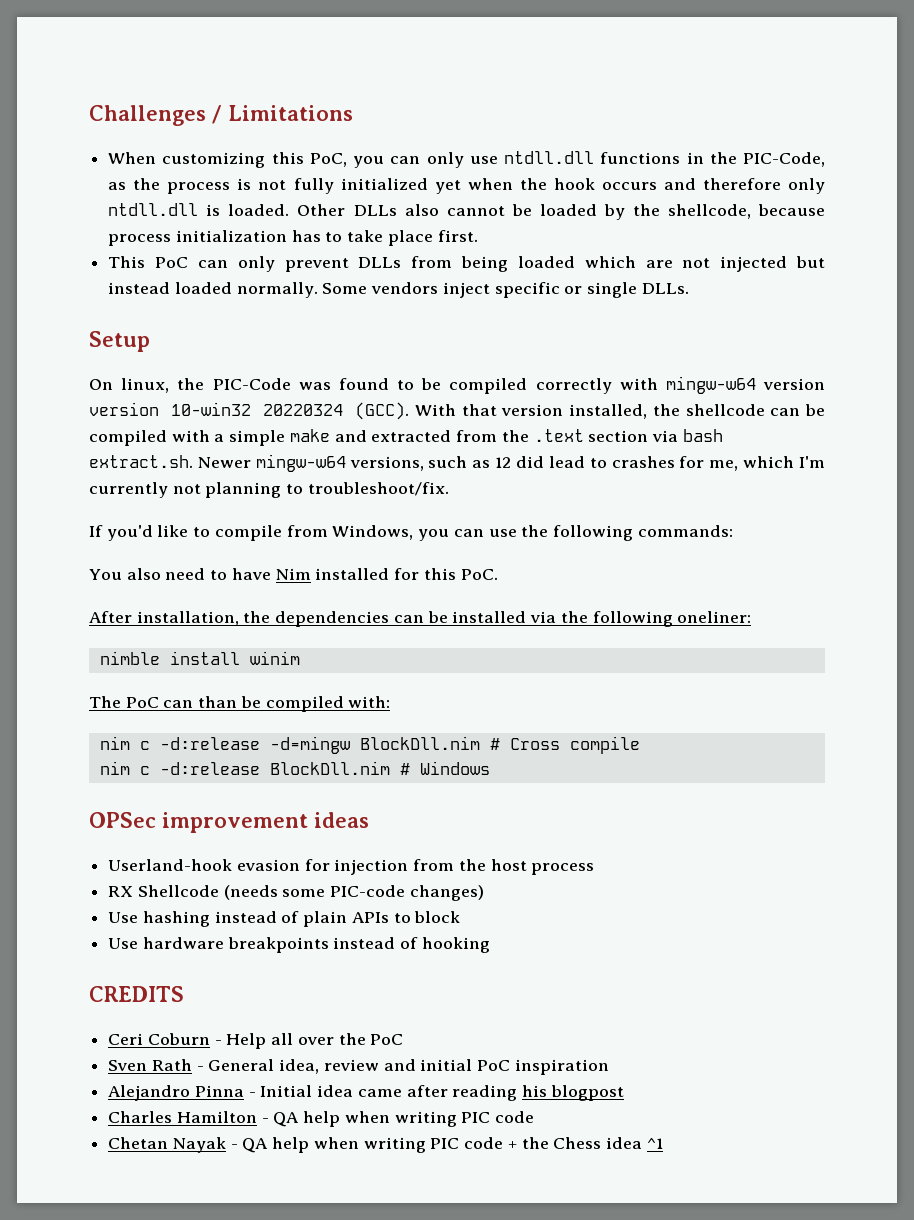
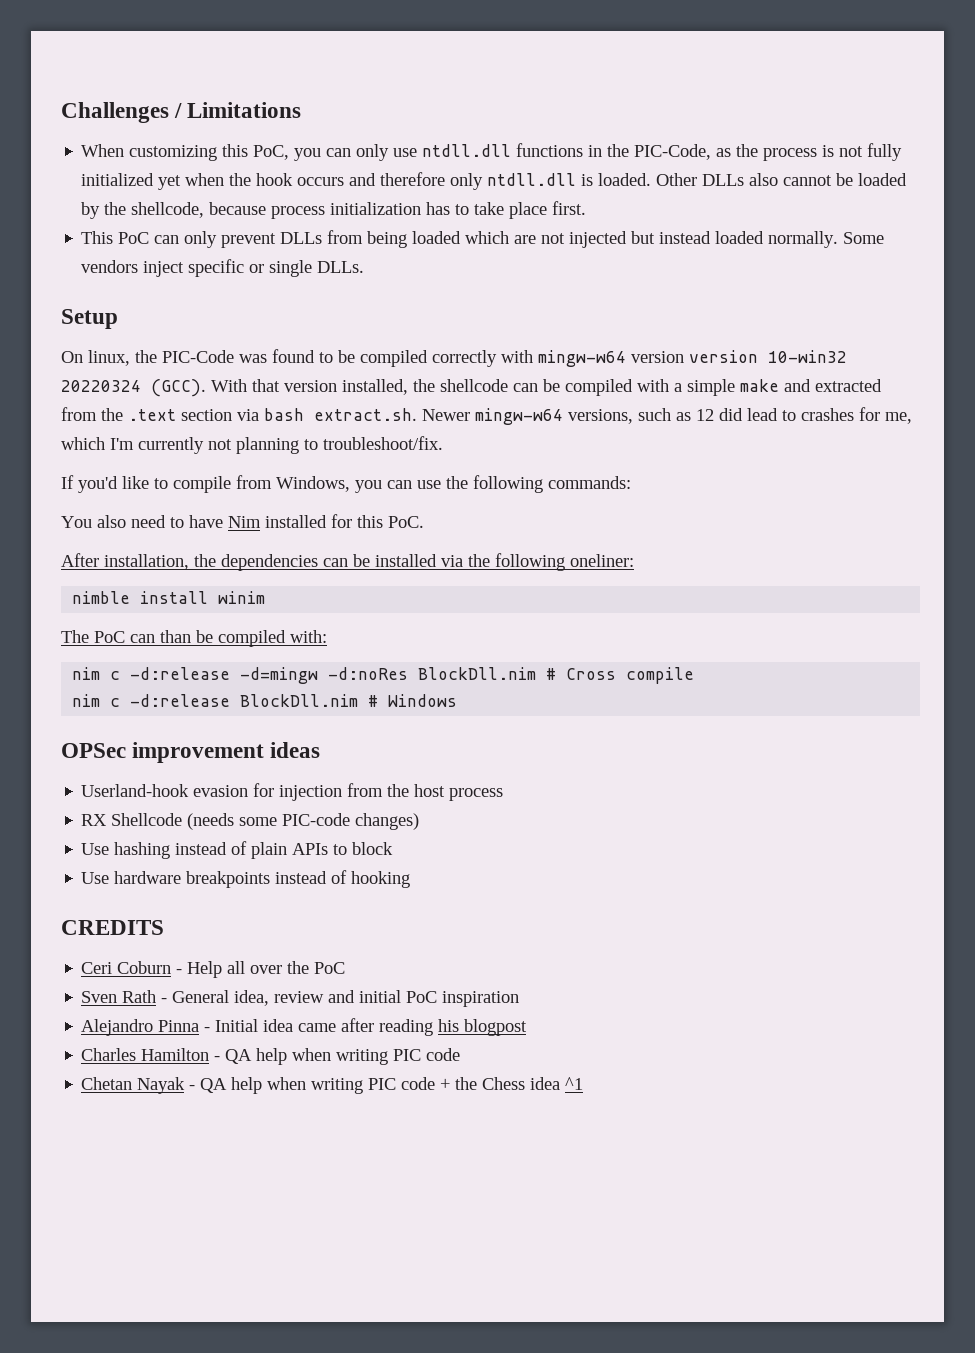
(350, 745) none -> [328,667,409,680] -d:noRes

